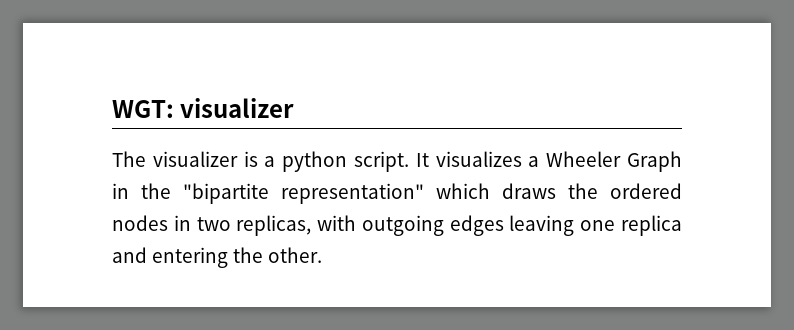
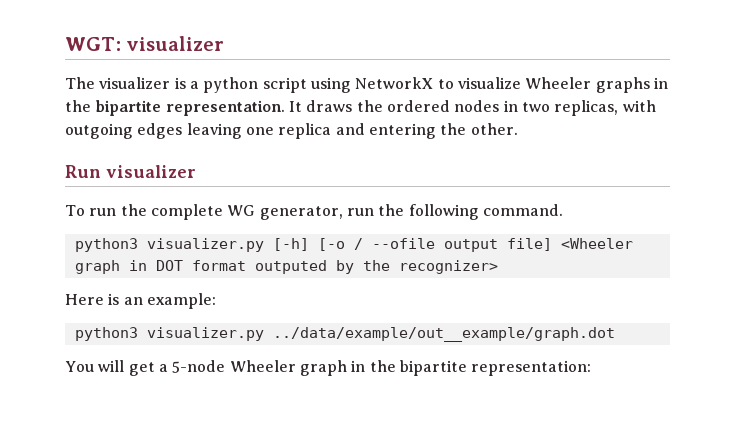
[354,151,683,172] [112,183,490,204] script. It visualizes a Wheeler Graph in the "bipartite representation" which -> [262,77,668,93] [65,100,302,116] script using NetworkX to visualize Wheeler graphs in the bipartite representation. It
(323, 255) none -> [65,165,196,178] [65,204,563,220] [74,238,633,252] [74,260,498,274] [65,293,216,309] [74,327,615,342] [65,360,592,376] // Run visualizer // To run the complete WG generator, run the following command. // python3 visualizer.py [-h] [-o / --ofile output file] <Wheeler graph in DOT format outputed by the recognizer> // Here is an example: // python3 visualizer.py ../data/example/out__example/graph.dot // You will get a 5-node Wheeler graph in the bipartite representation:

